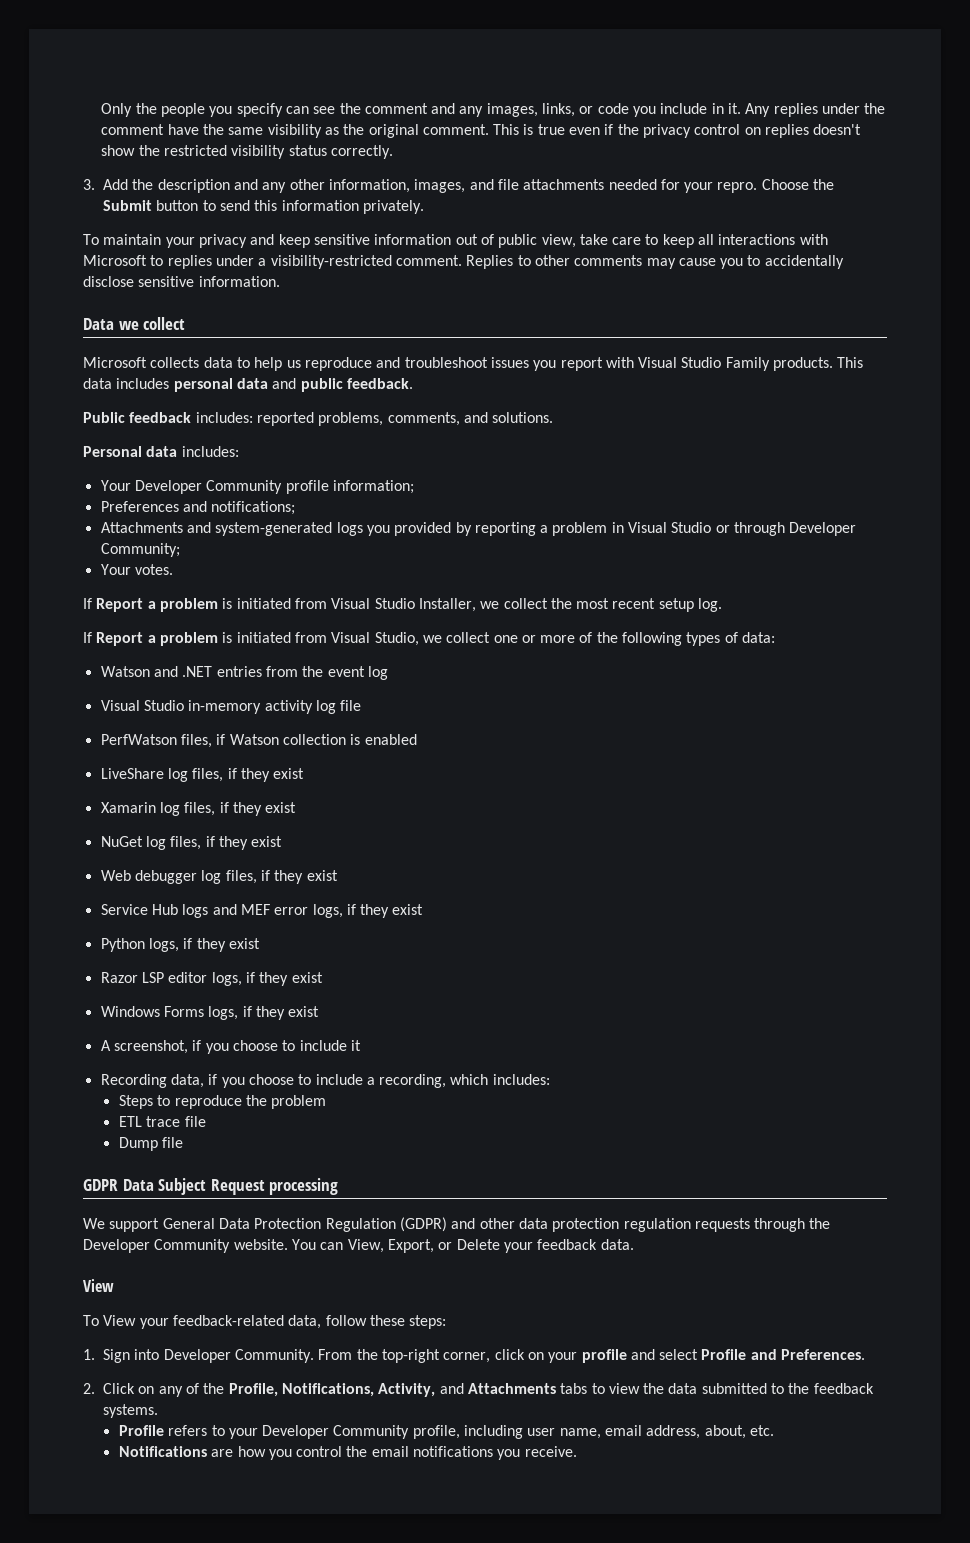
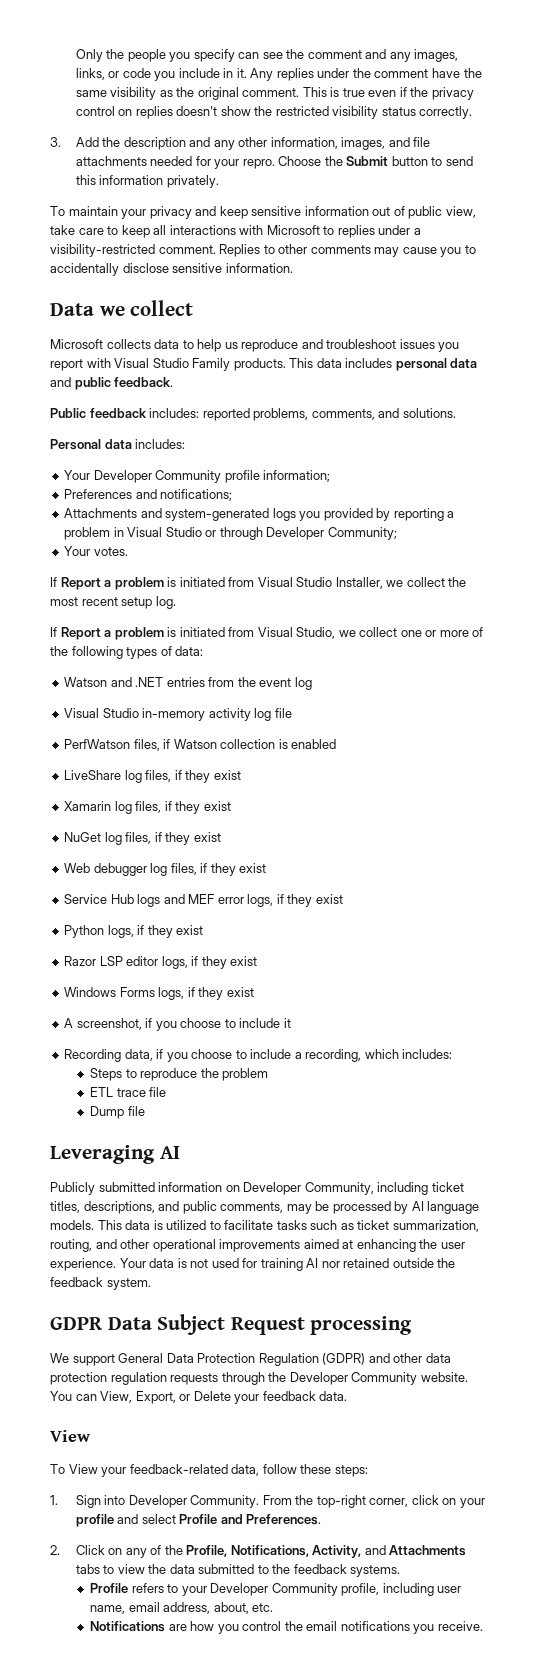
(184, 1142) none -> [50,1145,180,1164] [50,1182,464,1195] [50,1201,480,1214] [50,1220,479,1232] [50,1239,465,1252] [50,1258,456,1271] [50,1277,151,1290] // Leveraging AI // Publicly submitted information on Developer Community, including ticket titles, descriptions, and public comments, may be processed by AI language models. This data is utilized to facilitate tasks such as ticket summarization, routing, and other operational improvements aimed at enhancing the user experience. Your data is not used for training AI nor retained outside the feedback system.

